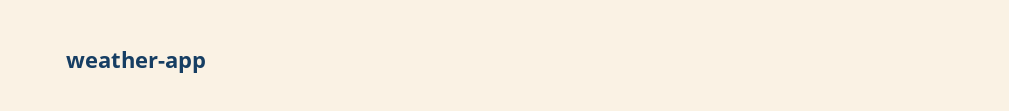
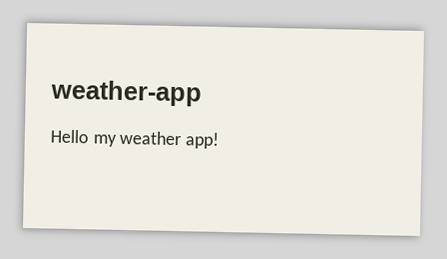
(206, 62) none -> [50,129,220,149] // Hello my weather app!

